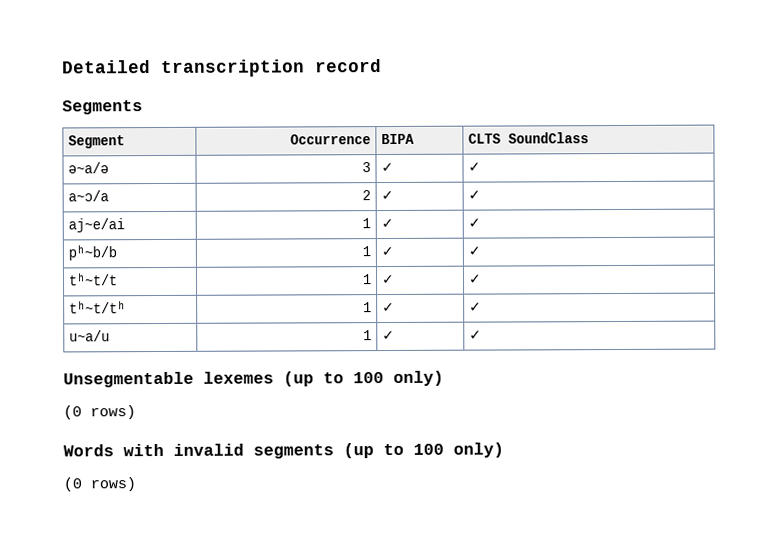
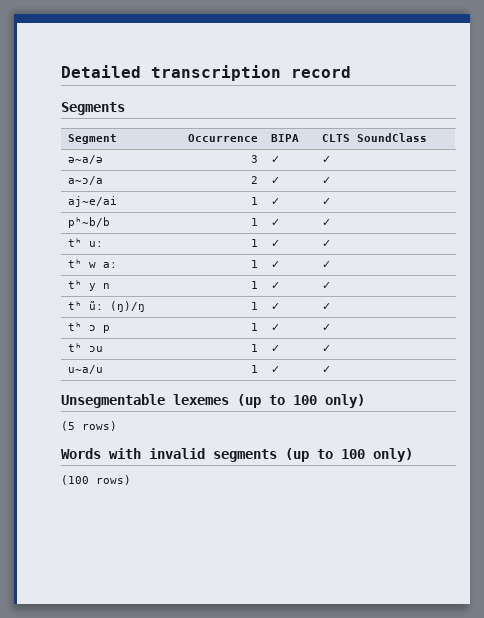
[68,273,119,286] [361,274,372,285] [381,274,396,285] [468,274,483,284] [69,301,127,314] tʰ~t/t | 1 | ✓ | ✓ // tʰ~t/tʰ -> [67,238,103,247] [251,239,259,247] [270,240,280,247] [321,240,331,247] [67,259,117,268] [251,260,259,268] [270,261,280,268] [321,261,331,268] [67,280,110,291] [251,281,259,289] [270,282,280,289] [321,282,331,289] [67,301,145,312] [251,302,259,310] [270,303,280,310] [321,303,331,310] [67,322,110,333] [251,323,259,331] [270,324,280,331] [321,324,331,331] [67,343,103,352] tʰ uː | 1 | ✓ | ✓ // tʰ w aː | 1 | ✓ | ✓ // tʰ y n | 1 | ✓ | ✓ // tʰ ũː (ŋ)/ŋ | 1 | ✓ | ✓ // tʰ ɔ p | 1 | ✓ | ✓ // tʰ ɔu
[63,405,82,420] (0 -> [61,421,75,431] (5
[63,477,82,492] (0 -> [61,475,89,485] (100

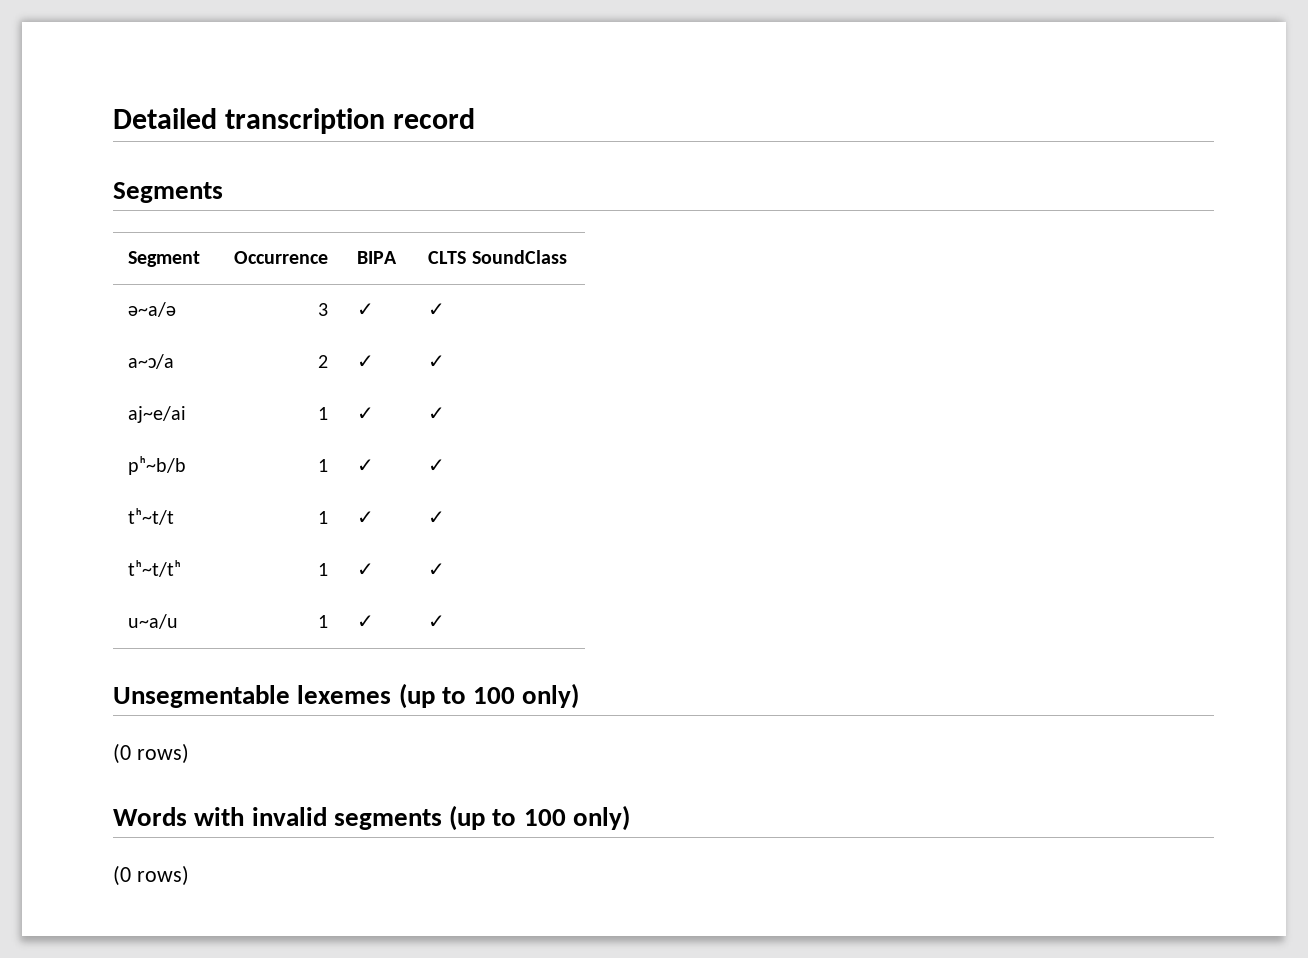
[67,238,103,247] [251,239,259,247] [270,240,280,247] [321,240,331,247] [67,259,117,268] [251,260,259,268] [270,261,280,268] [321,261,331,268] [67,280,110,291] [251,281,259,289] [270,282,280,289] [321,282,331,289] [67,301,145,312] [251,302,259,310] [270,303,280,310] [321,303,331,310] [67,322,110,333] [251,323,259,331] [270,324,280,331] [321,324,331,331] [67,343,103,352] tʰ uː | 1 | ✓ | ✓ // tʰ w aː | 1 | ✓ | ✓ // tʰ y n | 1 | ✓ | ✓ // tʰ ũː (ŋ)/ŋ | 1 | ✓ | ✓ // tʰ ɔ p | 1 | ✓ | ✓ // tʰ ɔu -> [128,508,175,525] [317,511,328,524] [357,511,375,524] [428,511,446,524] [128,560,182,577] tʰ~t/t | 1 | ✓ | ✓ // tʰ~t/tʰ
[61,421,75,431] (5 -> [113,743,131,764] (0
[61,475,89,485] (100 -> [113,865,131,886] (0

